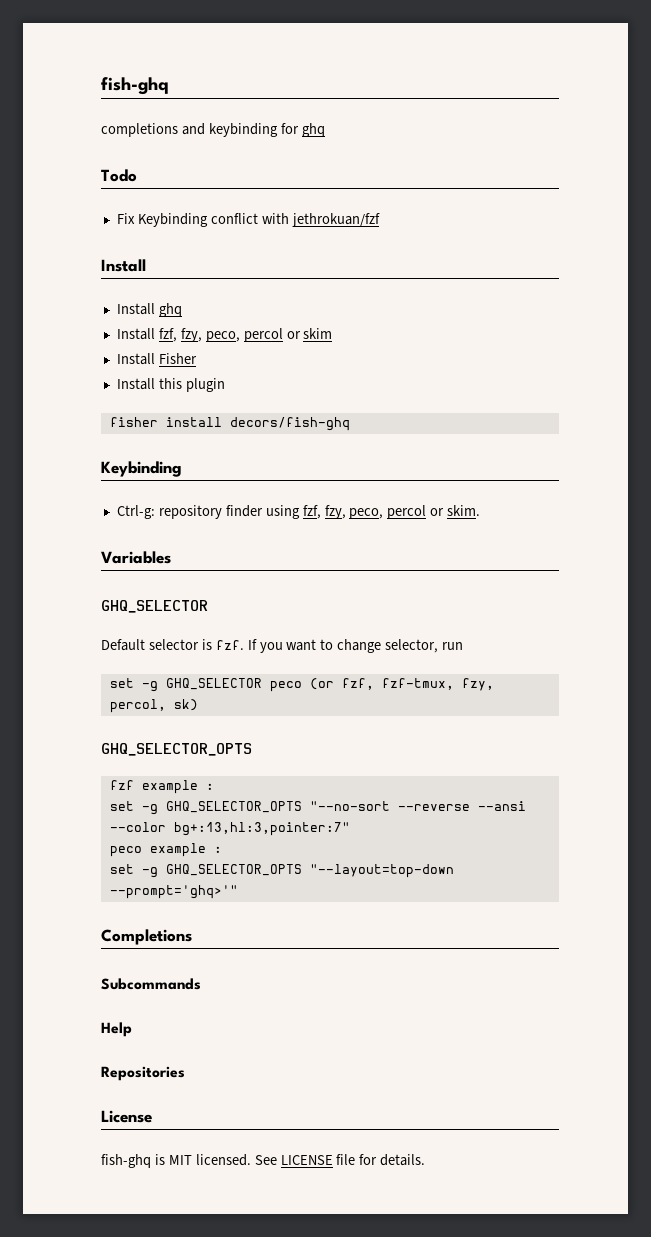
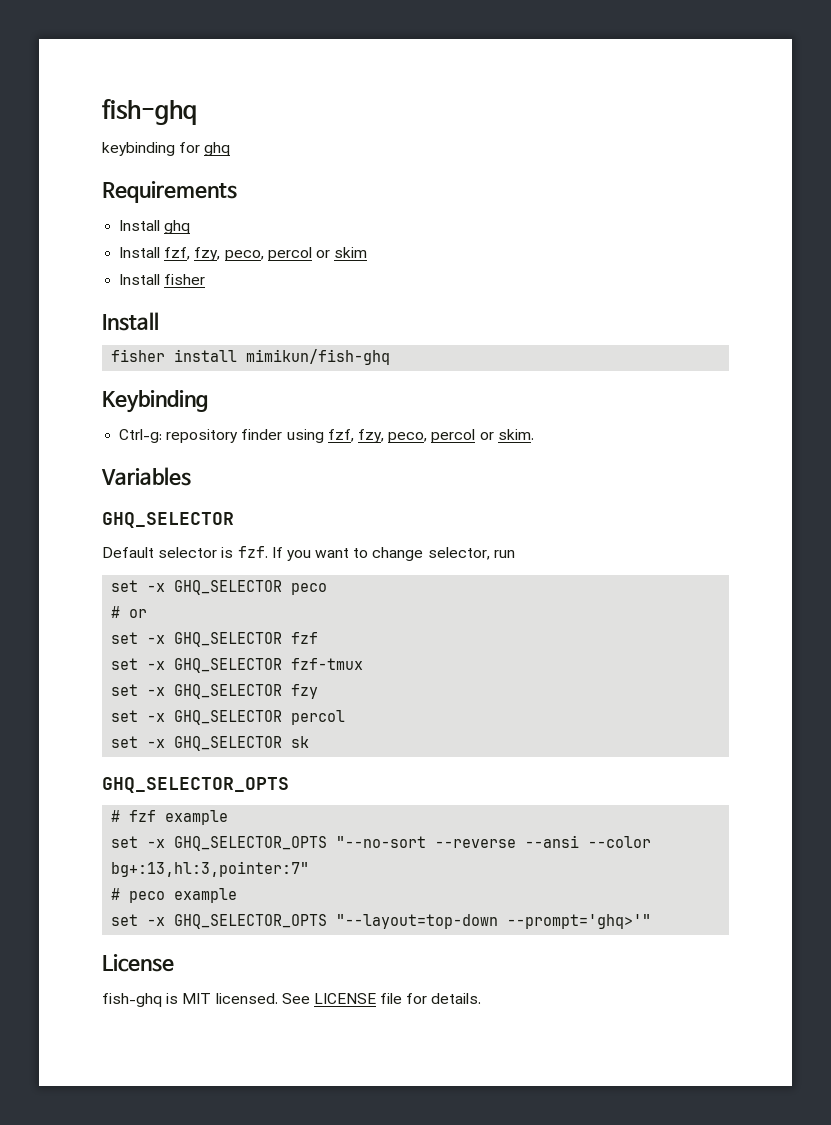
[101,123,205,137] completions and -> (197, 112) none
[101,169,137,182] [116,213,380,227] [101,259,146,272] Todo // Fix Keybinding conflict with jethrokuan/fzf // Install -> [102,181,237,203] Requirements
[158,353,197,364] [116,378,225,392] Fisher // Install this plugin -> [164,274,206,285] [102,312,159,331] fisher // Install
[229,417,350,431] decors/fish-ghq -> [246,349,391,365] mimikun/fish-ghq
[141,681,158,692] -g -> [147,583,166,592] -x
[309,678,494,691] [109,699,198,713] (or fzf, fzf-tmux, fzy, percol, sk) -> [111,606,148,618] [111,632,319,647] [111,658,364,673] [111,684,319,699] [111,710,346,725] [111,736,310,751] // # or // set -x GHQ_SELECTOR fzf // set -x GHQ_SELECTOR fzf-tmux // set -x GHQ_SELECTOR fzy // set -x GHQ_SELECTOR percol // set -x GHQ_SELECTOR sk
(252, 749) none -> [111,810,121,822] #
[205,783,214,790] [109,801,158,815] : // set -g -> [111,836,166,848] // set -x
(350, 829) none -> [111,888,121,900] #
[213,846,222,853] [109,864,158,878] : // set -g -> [111,914,166,926] // set -x
[101,929,192,945] [101,978,201,990] [101,1022,132,1037] [101,1066,185,1081] // Completions // Subcommands // Help // Repositories -> (652, 921) none

